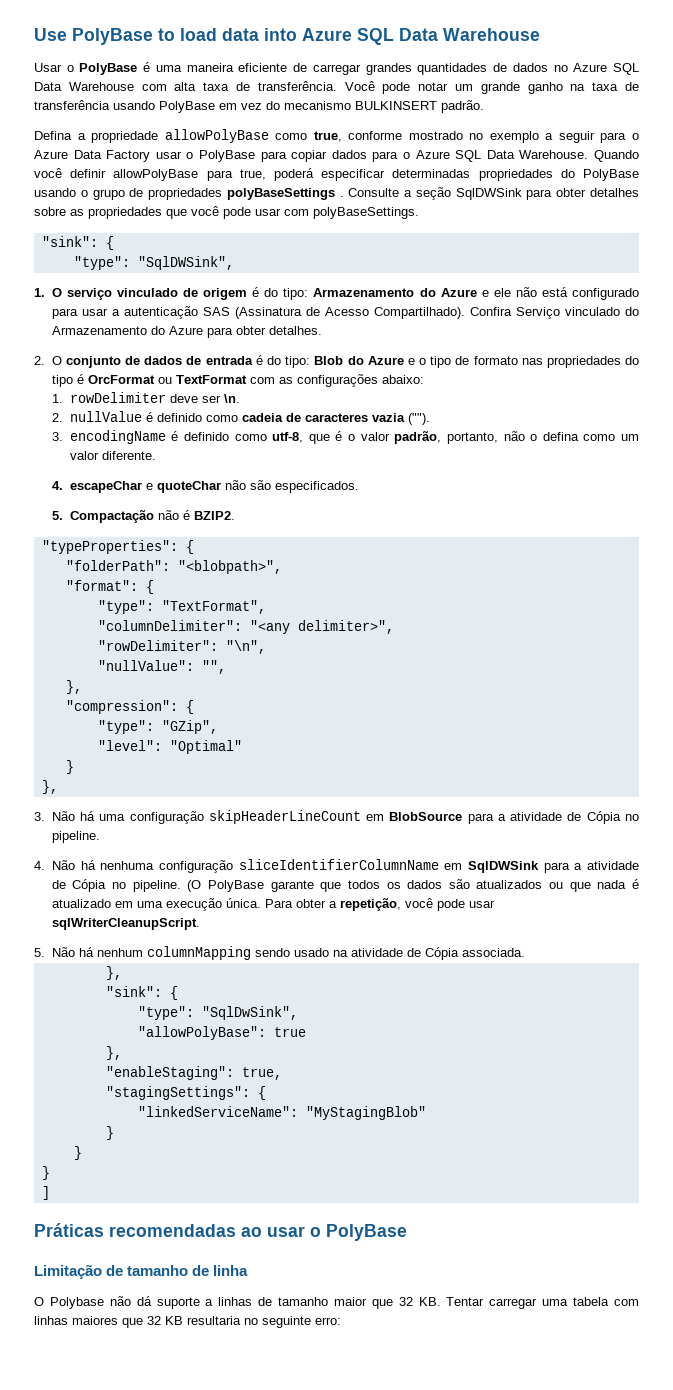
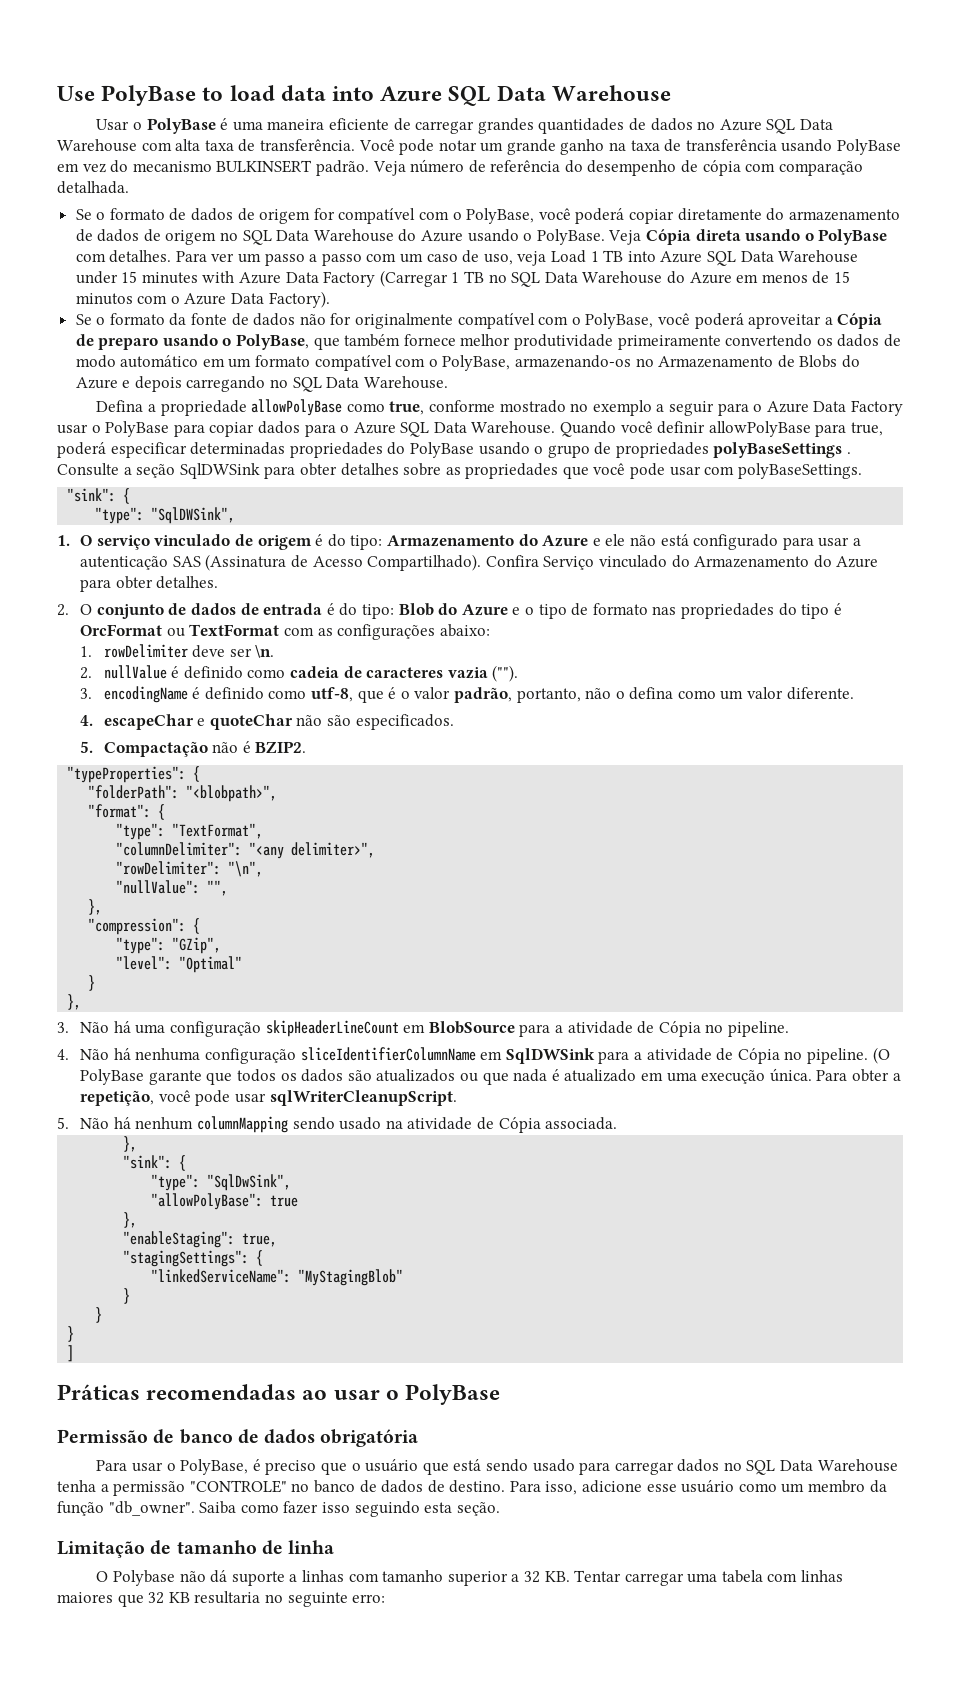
(484, 106) none -> [372,159,863,176] [57,181,129,194] [75,208,900,224] [75,229,888,245] [75,250,859,266] [75,270,850,287] [75,291,330,308] [75,313,883,329] [75,334,901,350] [75,355,860,371] [75,376,448,392] Veja número de referência do desempenho de cópia com comparação detalhada. // Se o formato de dados de origem for compatível com o PolyBase, você poderá copiar diretamente do armazenamento de dados de origem no SQL Data Warehouse do Azure usando o PolyBase. Veja Cópia direta usando o PolyBase com detalhes. Para ver um passo a passo com um caso de uso, veja Load 1 TB into Azure SQL Data Warehouse under 15 minutes with Azure Data Factory (Carregar 1 TB no SQL Data Warehouse do Azure em menos de 15 minutos com o Azure Data Factory). // Se o formato da fonte de dados não for originalmente compatível com o PolyBase, você poderá aproveitar a Cópia de preparo usando o PolyBase, que também fornece melhor produtividade primeiramente convertendo os dados de modo automático em um formato compatível com o PolyBase, armazenando-os no Armazenamento de Blobs do Azure e depois carregando no SQL Data Warehouse.
(407, 1232) none -> [57,1429,419,1447] [96,1459,898,1475] [57,1480,887,1496] [57,1501,500,1517] // Permissão de banco de dados obrigatória // Para usar o PolyBase, é preciso que o usuário que está sendo usado para carregar dados no SQL Data Warehouse tenha a permissão "CONTROLE" no banco de dados de destino. Para isso, adicione esse usuário como um membro da função "db_owner". Saiba como fazer isso seguindo esta seção.
[258,1297,393,1309] de tamanho maior que -> [348,1570,520,1586] com tamanho superior a

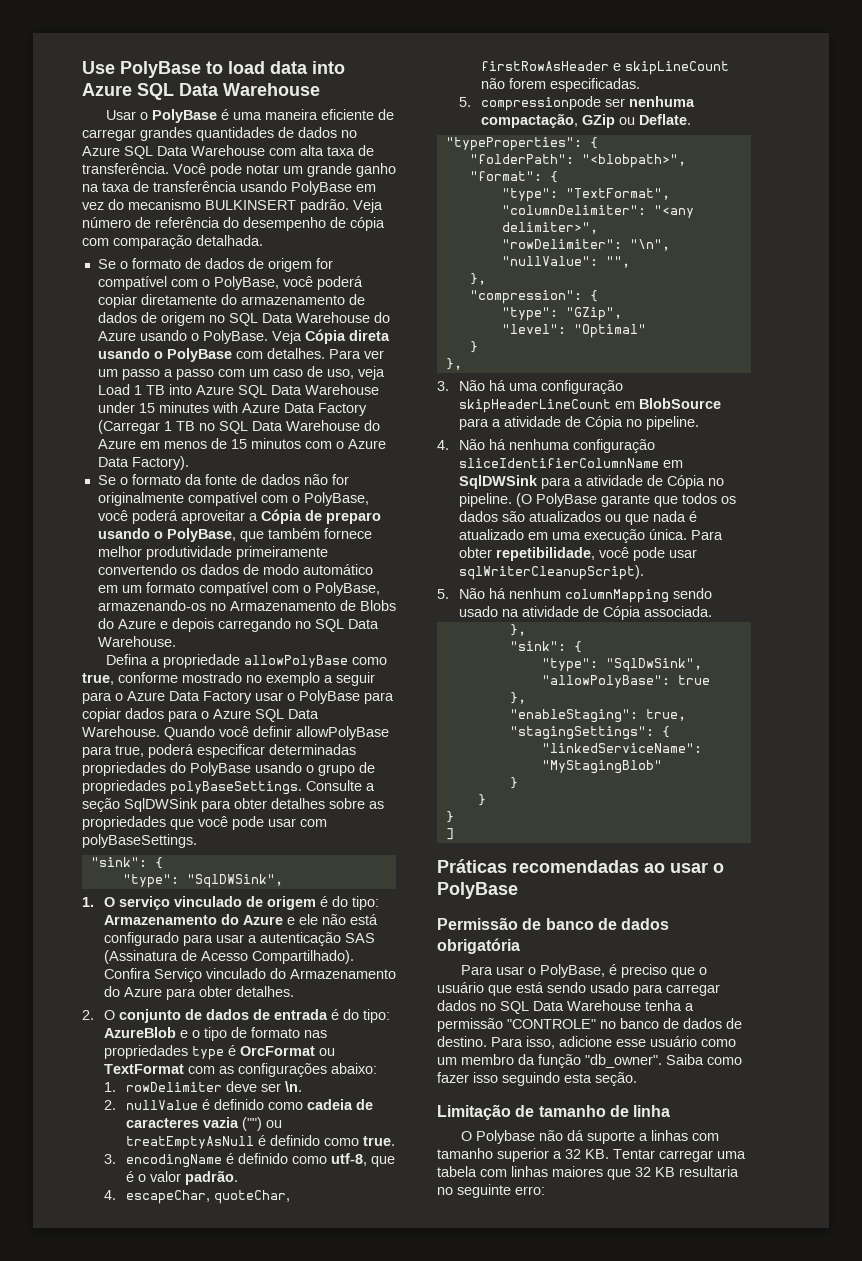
[713,442,852,458] polyBaseSettings . -> [170,781,302,795] polyBaseSettings.
[398,603,508,616] Blob do Azure -> [103,1027,176,1038] AzureBlob
[778,603,830,619] do tipo -> [191,1046,224,1060] type
[492,665,519,682] (""). -> [241,1117,282,1131] [125,1135,395,1150] ("") ou treatEmptyAsNull é definido como true.
[453,687,854,703] [80,714,454,730] [80,741,307,757] padrão, portanto, não o defina como um valor diferente. // 4. escapeChar e quoteChar não são especificados. // 5. Compactação não é BZIP2. -> [184,1170,238,1185] [103,1190,290,1204] [480,61,729,75] [480,78,640,92] [458,96,695,111] [480,113,691,128] padrão. // 4. escapeChar, quoteChar, firstRowAsHeader e skipLineCount não forem especificadas. // 5. compressionpode ser nenhuma compactação, GZip ou Deflate.
[892,1073,901,1081] [80,1090,457,1106] a repetição, você pode usar sqlWriterCleanupScript. -> [495,547,697,561] [458,565,644,580] repetibilidade, você pode usar sqlWriterCleanupScript).

